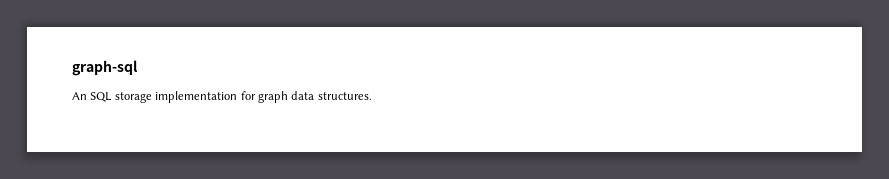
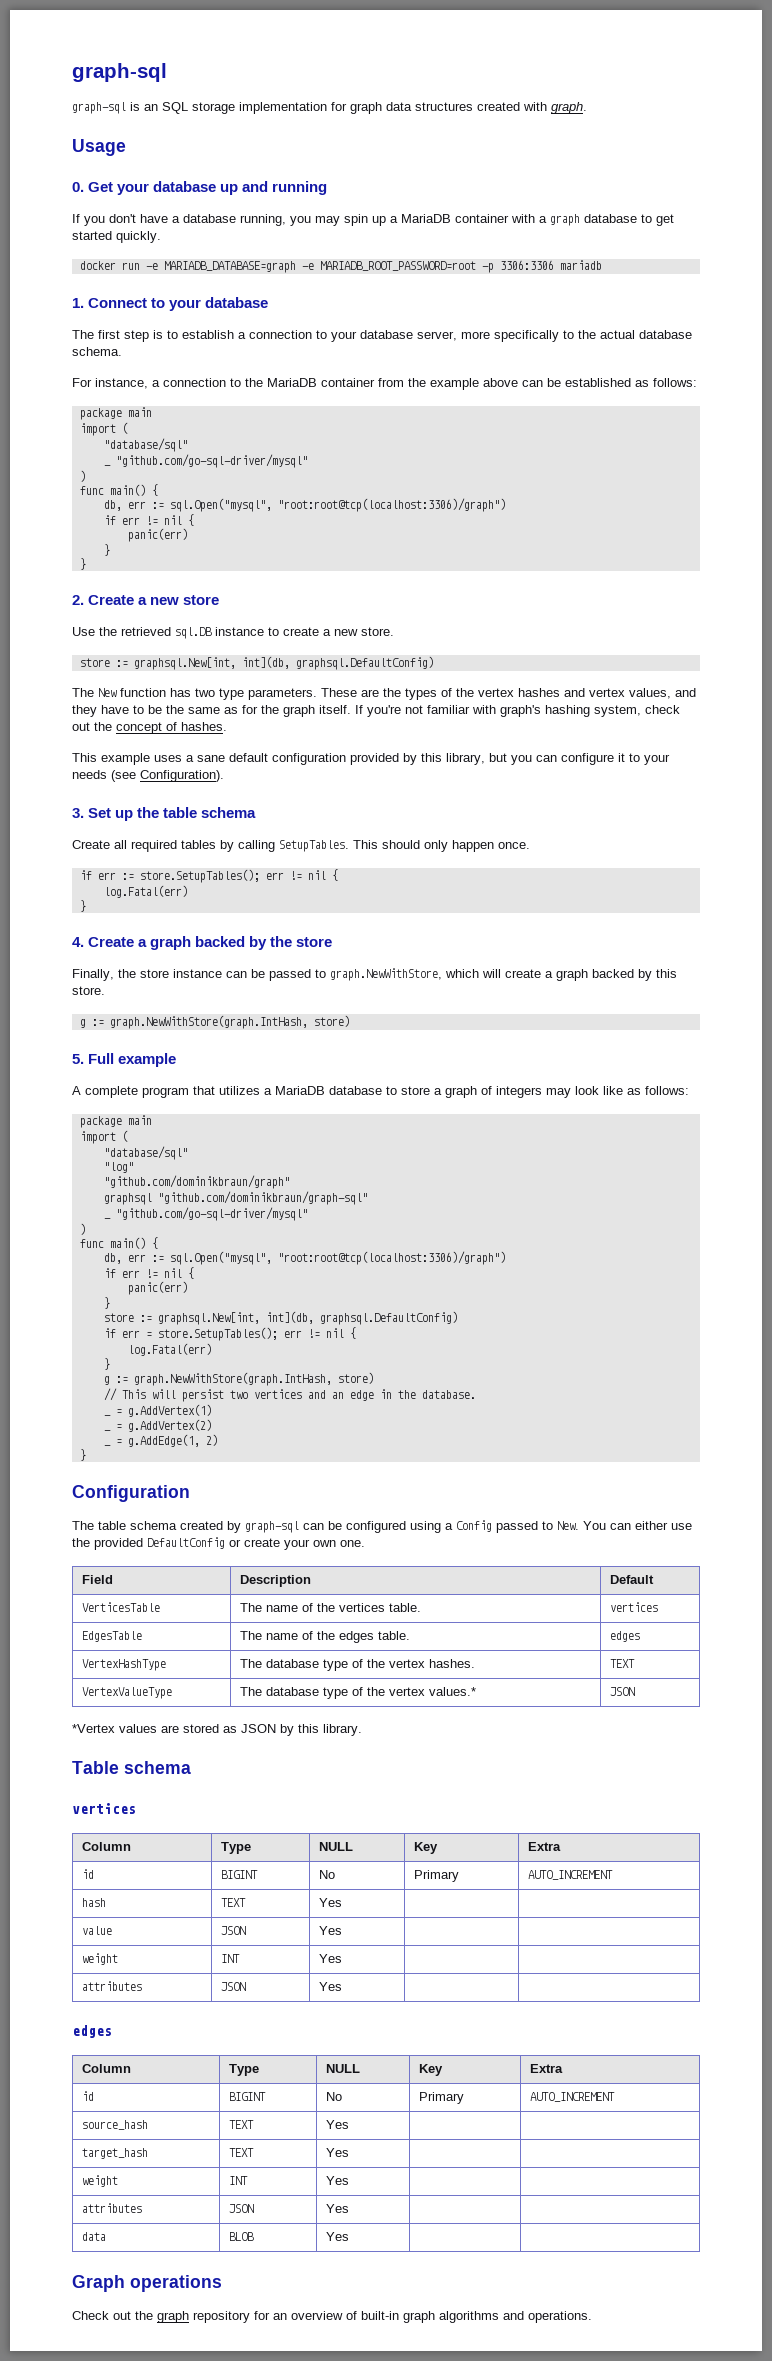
[72,92,87,100] An -> [72,102,158,114] graph-sql is an
[317,92,372,100] structures. -> [415,102,587,114] [72,139,126,156] [72,181,328,195] [72,214,674,226] [72,231,161,243] [79,260,602,273] [72,297,269,311] [72,330,692,342] [72,347,122,356] [72,378,697,390] [79,407,152,420] [79,422,128,436] [103,438,188,452] [103,454,308,468] [79,470,86,482] [79,484,158,496] [103,498,506,512] [103,514,194,526] [127,528,188,542] [103,544,110,556] [79,558,86,570] [72,595,220,605] [72,627,394,639] [79,656,434,670] [72,688,696,700] [72,705,680,717] [72,722,227,734] [72,753,670,765] [72,770,224,782] [72,807,257,821] [72,840,530,852] [79,869,338,883] [103,885,188,898] [79,900,86,912] [72,936,333,950] [72,968,677,981] [72,986,105,995] [79,1015,350,1029] [72,1053,177,1067] [72,1086,689,1098] [79,1115,152,1128] [79,1130,128,1144] [103,1146,188,1160] [103,1162,134,1173] [103,1175,290,1189] [103,1191,368,1205] [103,1207,308,1221] [79,1223,86,1235] [79,1237,158,1249] [103,1251,506,1265] [103,1267,194,1279] [127,1281,188,1295] [103,1297,110,1309] [103,1311,458,1325] [103,1327,356,1341] [127,1343,212,1356] [103,1358,110,1370] [103,1372,374,1386] [103,1388,476,1402] [103,1415,111,1416] [115,1404,212,1417] [103,1430,111,1431] [115,1419,212,1432] [103,1445,111,1446] [115,1434,218,1447] [79,1449,86,1461] [72,1485,190,1502] [72,1520,692,1533] [72,1537,365,1550] [81,1575,113,1584] [239,1575,311,1587] [609,1575,654,1584] [81,1602,160,1612] [239,1603,421,1612] [609,1602,658,1612] [81,1631,142,1642] [239,1631,410,1643] [609,1631,640,1642] [81,1659,166,1671] [239,1659,475,1671] [609,1659,635,1668] [81,1687,172,1699] [239,1687,476,1699] [609,1687,635,1696] [72,1724,362,1736] [72,1761,191,1774] [72,1803,136,1814] [81,1842,131,1851] [220,1842,251,1854] [318,1842,353,1851] [413,1842,438,1854] [527,1842,561,1851] [81,1869,94,1879] [220,1870,258,1879] [318,1870,335,1879] [413,1870,459,1882] [527,1870,613,1880] [81,1898,106,1907] [220,1898,246,1907] [318,1898,342,1907] [81,1926,112,1935] [220,1926,246,1935] [318,1926,342,1935] [81,1953,118,1965] [220,1954,240,1963] [318,1954,342,1963] [81,1981,142,1991] [220,1982,246,1991] [318,1982,342,1991] [72,2025,112,2038] [81,2064,131,2073] [228,2064,259,2076] [325,2064,360,2073] [418,2064,443,2076] [529,2064,563,2073] [81,2091,94,2101] [228,2092,266,2101] [325,2092,342,2101] [418,2092,464,2104] [529,2092,615,2102] [81,2120,148,2130] [228,2120,254,2129] [325,2120,349,2129] [81,2148,148,2159] [228,2148,254,2157] [325,2148,349,2157] [81,2175,118,2187] [228,2176,248,2185] [325,2176,349,2185] [81,2203,142,2213] [228,2204,254,2213] [325,2204,349,2213] [81,2232,106,2241] [228,2232,254,2241] [325,2232,349,2241] [72,2275,222,2292] [72,2311,592,2323] structures created with graph. // Usage // 0. Get your database up and running // If you don't have a database running, you may spin up a MariaDB container with a graph database to get started quickly. // docker run -e MARIADB_DATABASE=graph -e MARIADB_ROOT_PASSWORD=root -p 3306:3306 mariadb // 1. Connect to your database // The first step is to establish a connection to your database server, more specifically to the actual database schema. // For instance, a connection to the MariaDB container from the example above can be established as follows: // package main // import ( // "database/sql" // _ "github.com/go-sql-driver/mysql" // ) // func main() { // db, err := sql.Open("mysql", "root:root@tcp(localhost:3306)/graph") // if err != nil { // panic(err) // } // } // 2. Create a new store // Use the retrieved sql.DB instance to create a new store. // store := graphsql.New[int, int](db, graphsql.DefaultConfig) // The New function has two type parameters. These are the types of the vertex hashes and vertex values, and they have to be the same as for the graph itself. If you're not familiar with graph's hashing system, check out the concept of hashes. // This example uses a sane default configuration provided by this library, but you can configure it to your needs (see Configuration). // 3. Set up the table schema // Create all required tables by calling SetupTables. This should only happen once. // if err := store.SetupTables(); err != nil { // log.Fatal(err) // } // 4. Create a graph backed by the store // Finally, the store instance can be passed to graph.NewWithStore, which will create a graph backed by this store. // g := graph.NewWithStore(graph.IntHash, store) // 5. Full example // A complete program that utilizes a MariaDB database to store a graph of integers may look like as follows: // package main // import ( // "database/sql" // "log" // "github.com/dominikbraun/graph" // graphsql "github.com/dominikbraun/graph-sql" // _ "github.com/go-sql-driver/mysql" // ) // func main() { // db, err := sql.Open("mysql", "root:root@tcp(localhost:3306)/graph") // if err != nil { // panic(err) // } // store := graphsql.New[int, int](db, graphsql.DefaultConfig) // if err = store.SetupTables(); err != nil { // log.Fatal(err) // } // g := graph.NewWithStore(graph.IntHash, store) // // This will persist two vertices and an edge in the database. // _ = g.AddVertex(1) // _ = g.AddVertex(2) // _ = g.AddEdge(1, 2) // } // Configuration // The table schema created by graph-sql can be configured using a Config passed to New. You can either use the provided DefaultConfig or create your own one. // Field | Description | Default // VerticesTable | The name of the vertices table. | vertices // EdgesTable | The name of the edges table. | edges // VertexHashType | The database type of the vertex hashes. | TEXT // VertexValueType | The database type of the vertex values.* | JSON // *Vertex values are stored as JSON by this library. // Table schema // vertices // Column | Type | NULL | Key | Extra // id | BIGINT | No | Primary | AUTO_INCREMENT // hash | TEXT | Yes | | // value | JSON | Yes | | // weight | INT | Yes | | // attributes | JSON | Yes | | // edges // Column | Type | NULL | Key | Extra // id | BIGINT | No | Primary | AUTO_INCREMENT // source_hash | TEXT | Yes | | // target_hash | TEXT | Yes | | // weight | INT | Yes | | // attributes | JSON | Yes | | // data | BLOB | Yes | | // Graph operations // Check out the graph repository for an overview of built-in graph algorithms and operations.

